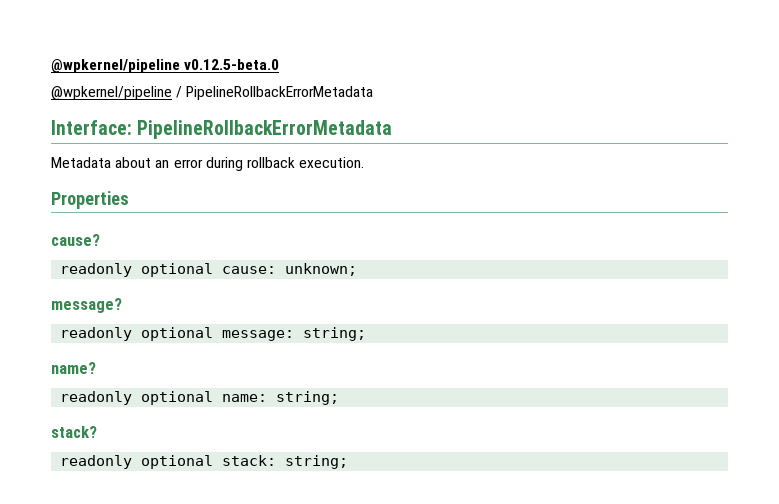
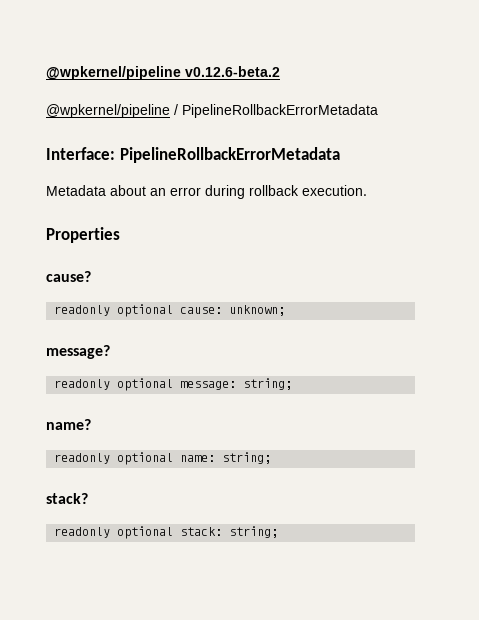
[51,59,280,73] @wpkernel/pipeline v0.12.5-beta.0 -> [46,66,280,80] @wpkernel/pipeline v0.12.6-beta.2

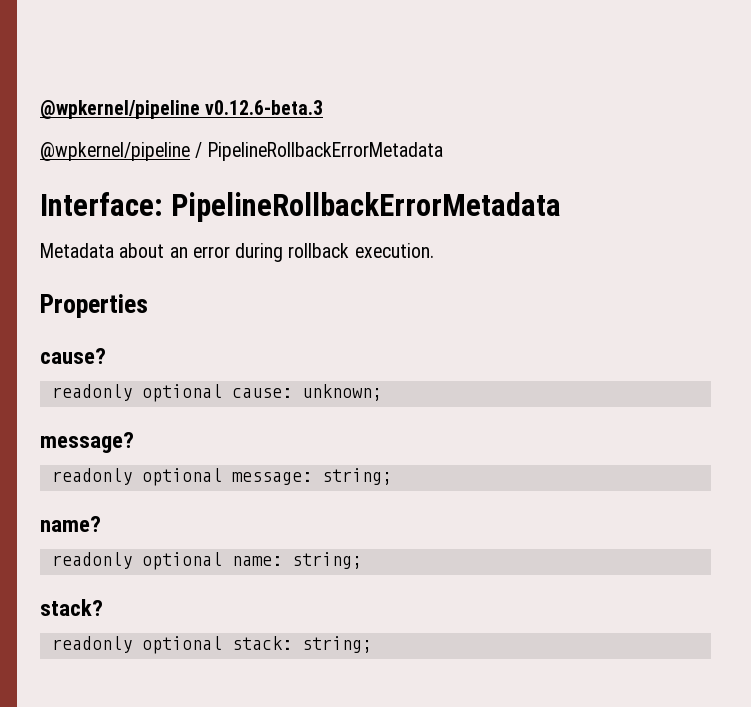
[46,66,280,80] @wpkernel/pipeline v0.12.6-beta.2 -> [40,100,324,119] @wpkernel/pipeline v0.12.6-beta.3

